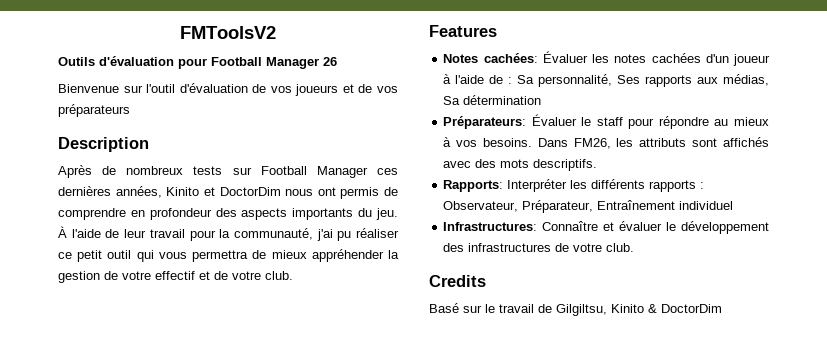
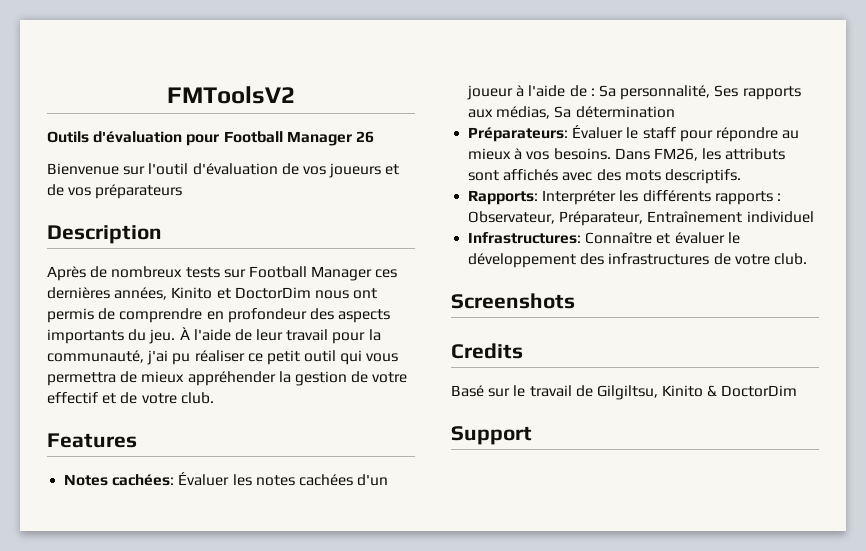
(635, 247) none -> [451,293,575,309] // Screenshots
(722, 308) none -> [451,426,532,445] // Support

